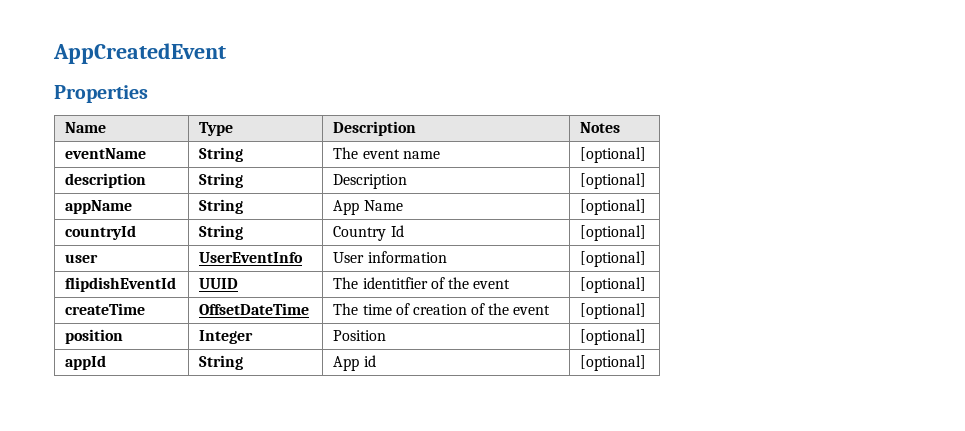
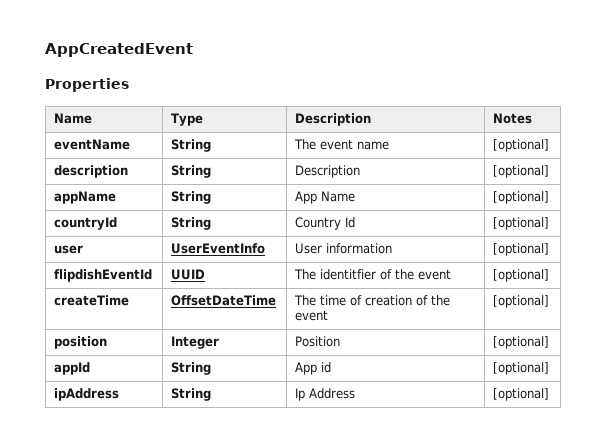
(647, 363) none -> [54,388,120,401] [171,388,212,401] [295,388,356,401] [493,388,550,401] // ipAddress | String | Ip Address | [optional]

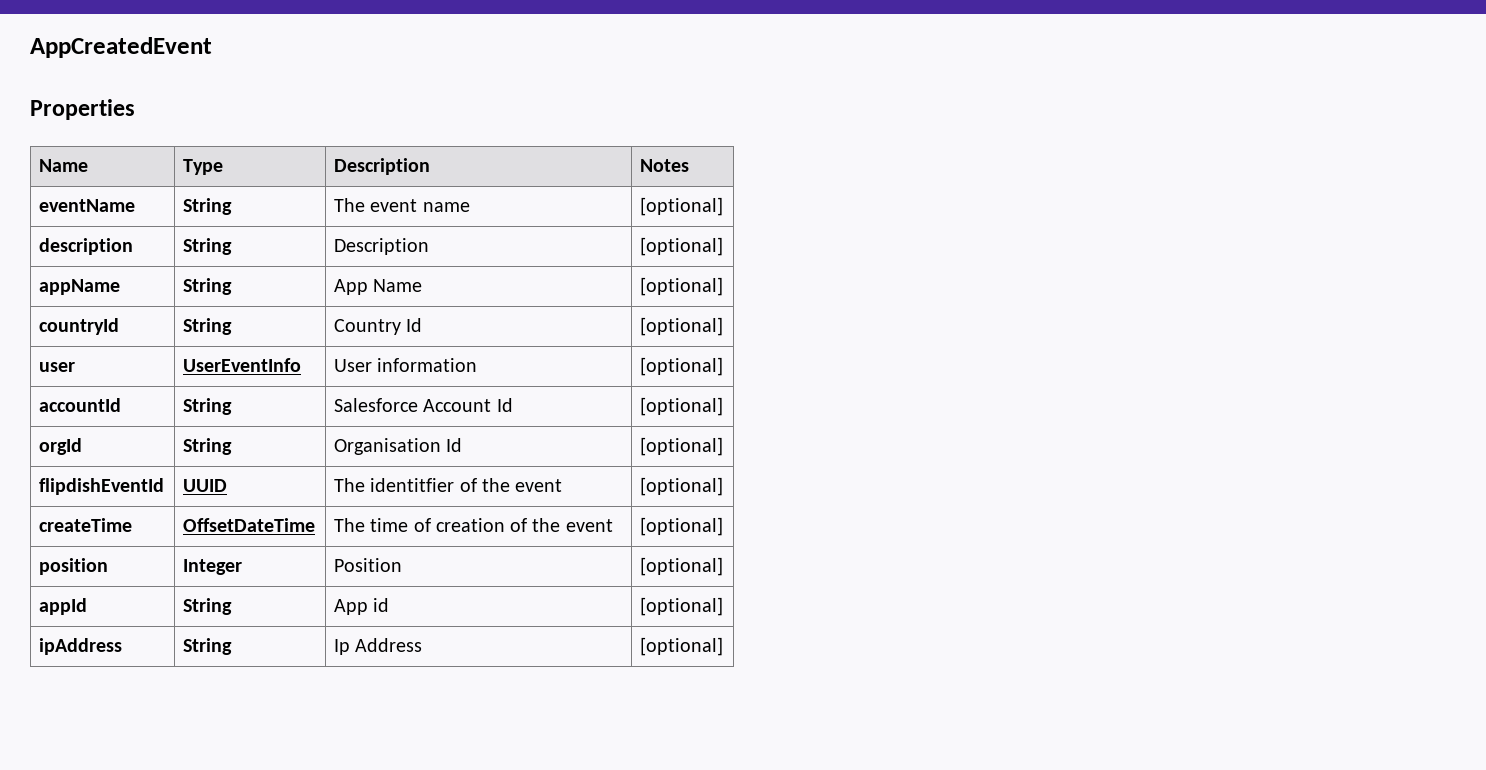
(550, 249) none -> [39,398,122,412] [183,398,233,415] [334,398,513,412] [640,397,724,416] [39,438,83,455] [183,438,233,455] [334,438,463,455] [640,437,724,456] // accountId | String | Salesforce Account Id | [optional] // orgId | String | Organisation Id | [optional]

